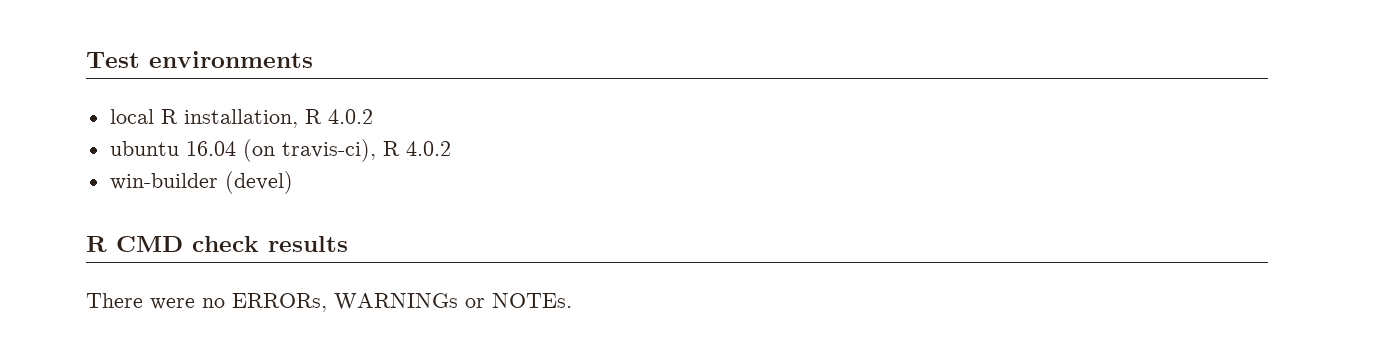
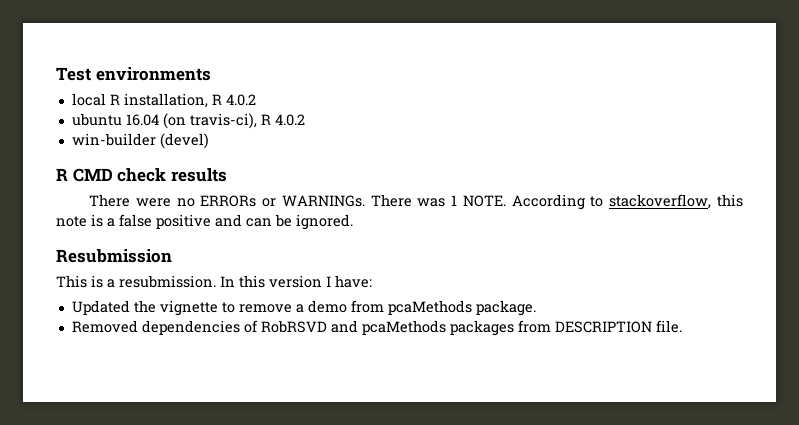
[232,293,572,312] ERRORs, WARNINGs or NOTEs. -> [200,194,743,210] [56,214,353,230] [56,249,172,263] [56,275,372,288] [71,300,536,316] [71,320,682,336] ERRORs or WARNINGs. There was 1 NOTE. According to stackoverflow, this note is a false positive and can be ignored. // Resubmission // This is a resubmission. In this version I have: // Updated the vignette to remove a demo from pcaMethods package. // Removed dependencies of RobRSVD and pcaMethods packages from DESCRIPTION file.

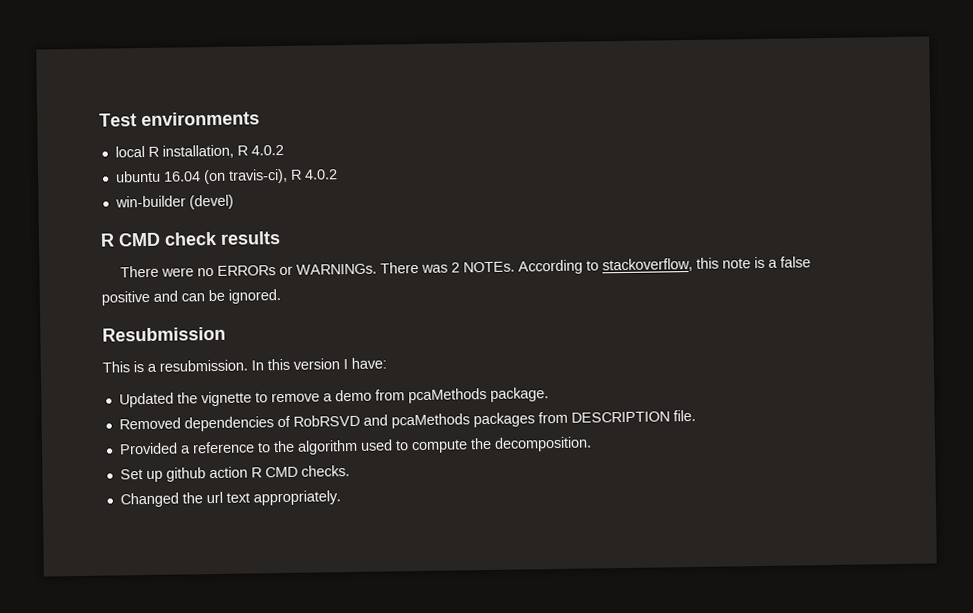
[451,195,506,207] 1 NOTE. -> [451,261,516,273] 2 NOTEs.
(682, 326) none -> [118,436,592,455] [119,465,350,483] [119,490,341,508] // Provided a reference to the algorithm used to compute the decomposition. // Set up github action R CMD checks. // Changed the url text appropriately.

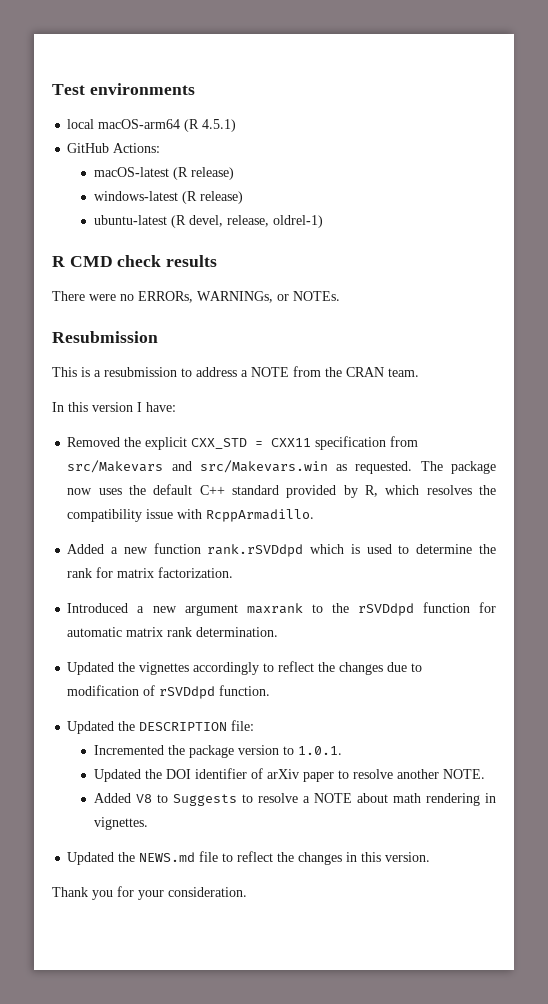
[147,144,284,159] [114,168,338,185] [114,194,234,210] R installation, R 4.0.2 // ubuntu 16.04 (on travis-ci), R 4.0.2 // win-builder (devel) -> [98,119,237,132] [67,143,161,153] [93,167,234,180] [93,191,243,204] [93,215,323,228] macOS-arm64 (R 4.5.1) // GitHub Actions: // macOS-latest (R release) // windows-latest (R release) // ubuntu-latest (R devel, release, oldrel-1)
[217,256,812,276] [101,289,281,306] [102,326,226,342] [102,359,248,373] ERRORs or WARNINGs. There was 2 NOTEs. According to stackoverflow, this note is a false positive and can be ignored. // Resubmission // This is a resubmission. -> [138,291,340,303] [52,331,158,343] [52,366,419,377] ERRORs, WARNINGs, or NOTEs. // Resubmission // This is a resubmission to address a NOTE from the CRAN team. //
[118,387,549,408] [118,409,696,432] [118,436,592,455] [119,465,350,483] [119,490,341,508] Updated the vignette to remove a demo from pcaMethods package. // Removed dependencies of RobRSVD and pcaMethods packages from DESCRIPTION file. // Provided a reference to the algorithm used to compute the decomposition. // Set up github action R CMD checks. // Changed the url text appropriately. -> [67,436,419,450] [67,460,496,474] [67,484,496,498] [67,509,315,522] [67,543,496,557] [67,567,234,578] [67,602,496,616] [67,627,279,637] [67,661,423,675] [67,685,271,699] [67,720,255,734] [93,745,342,758] [93,768,485,782] [93,793,497,806] [93,817,148,830] [67,851,431,865] [52,886,247,900] Removed the explicit CXX_STD = CXX11 specification from src/Makevars and src/Makevars.win as requested. The package now uses the default C++ standard provided by R, which resolves the compatibility issue with RcppArmadillo. // Added a new function rank.rSVDdpd which is used to determine the rank for matrix factorization. // Introduced a new argument maxrank to the rSVDdpd function for automatic matrix rank determination. // Updated the vignettes accordingly to reflect the changes due to modification of rSVDdpd function. // Updated the DESCRIPTION file: // Incremented the package version to 1.0.1. // Updated the DOI identifier of arXiv paper to resolve another NOTE. // Added V8 to Suggests to resolve a NOTE about math rendering in vignettes. // Updated the NEWS.md file to reflect the changes in this version. // Thank you for your consideration.

